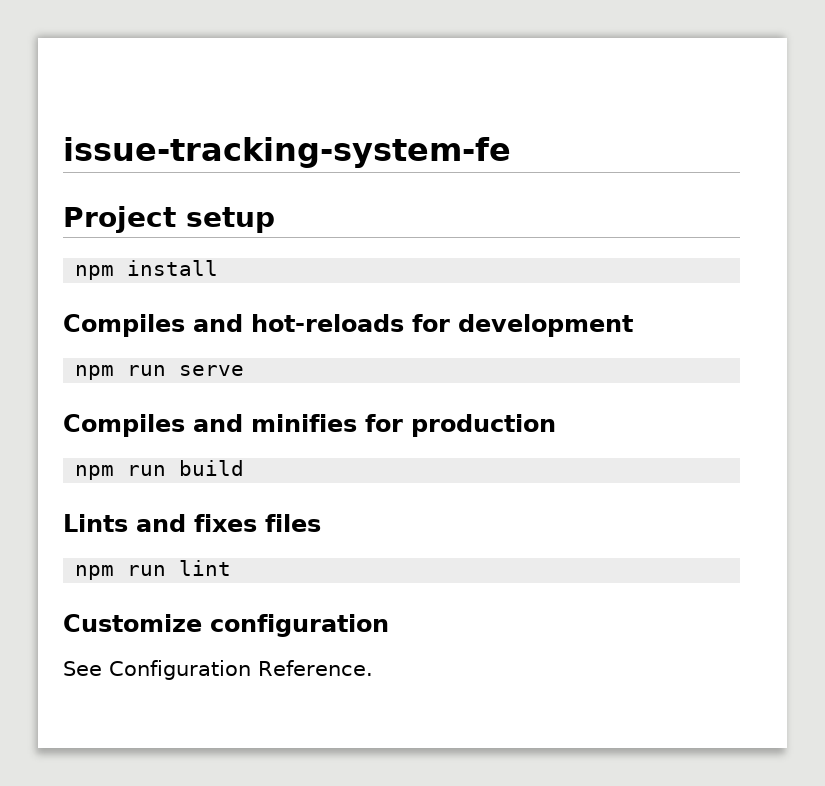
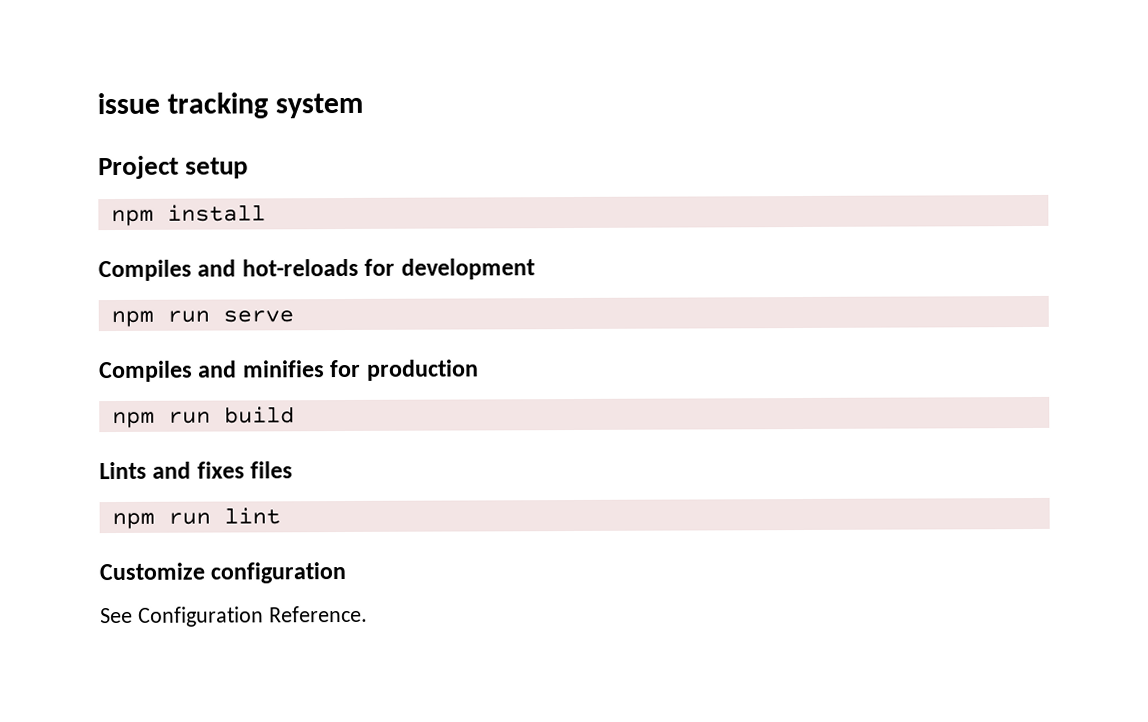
[63,137,511,168] issue-tracking-system-fe -> [97,92,364,119] issue tracking system

